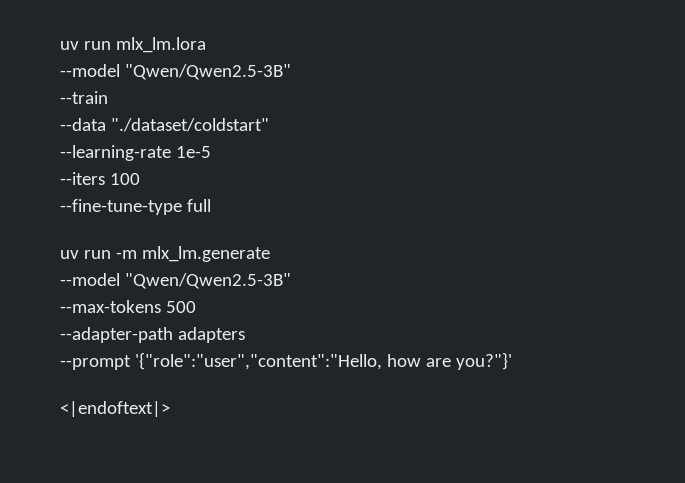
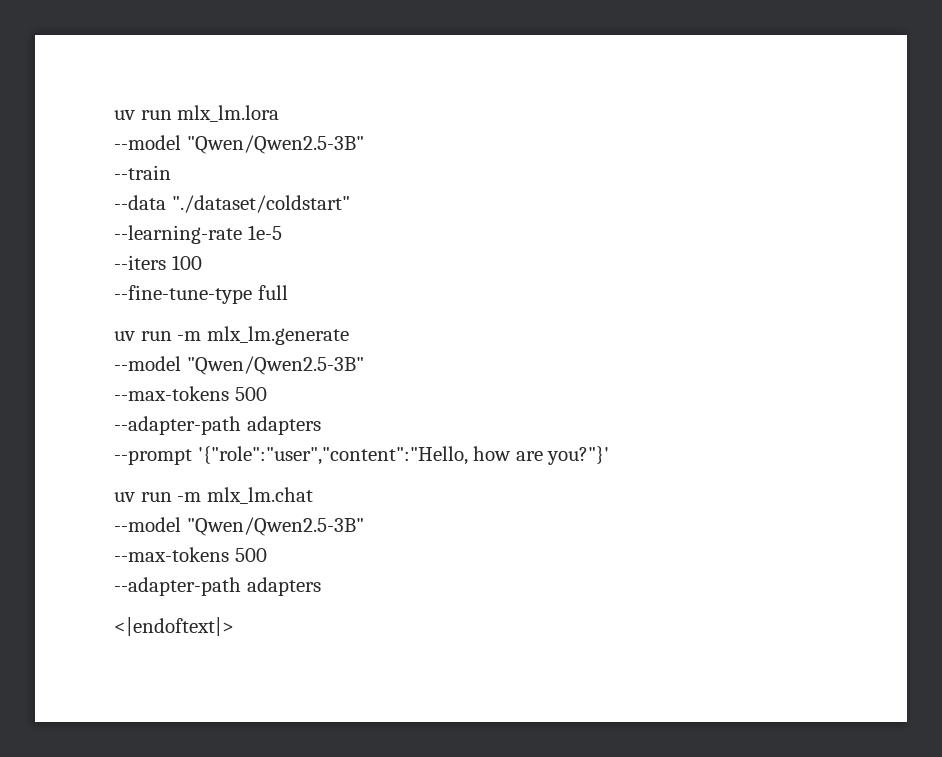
(512, 361) none -> [114,487,313,504] [114,517,364,536] [114,547,267,562] [114,577,321,596] // uv run -m mlx_lm.chat // --model "Qwen/Qwen2.5-3B" // --max-tokens 500 // --adapter-path adapters

